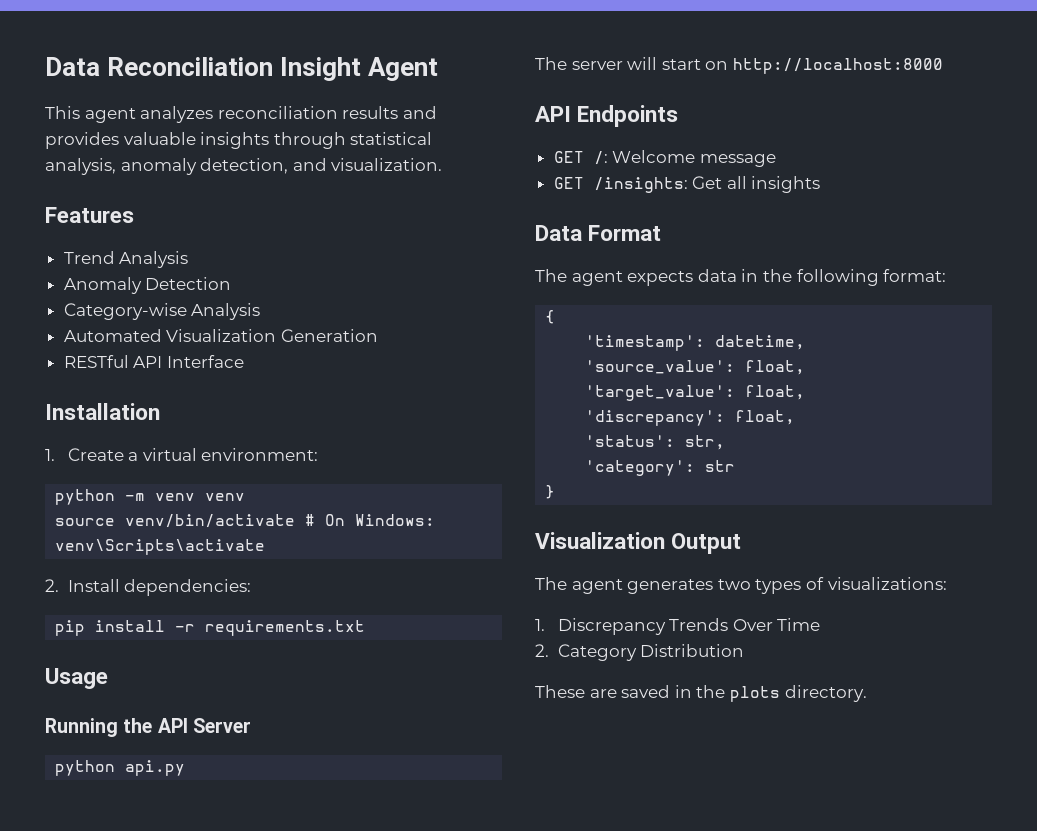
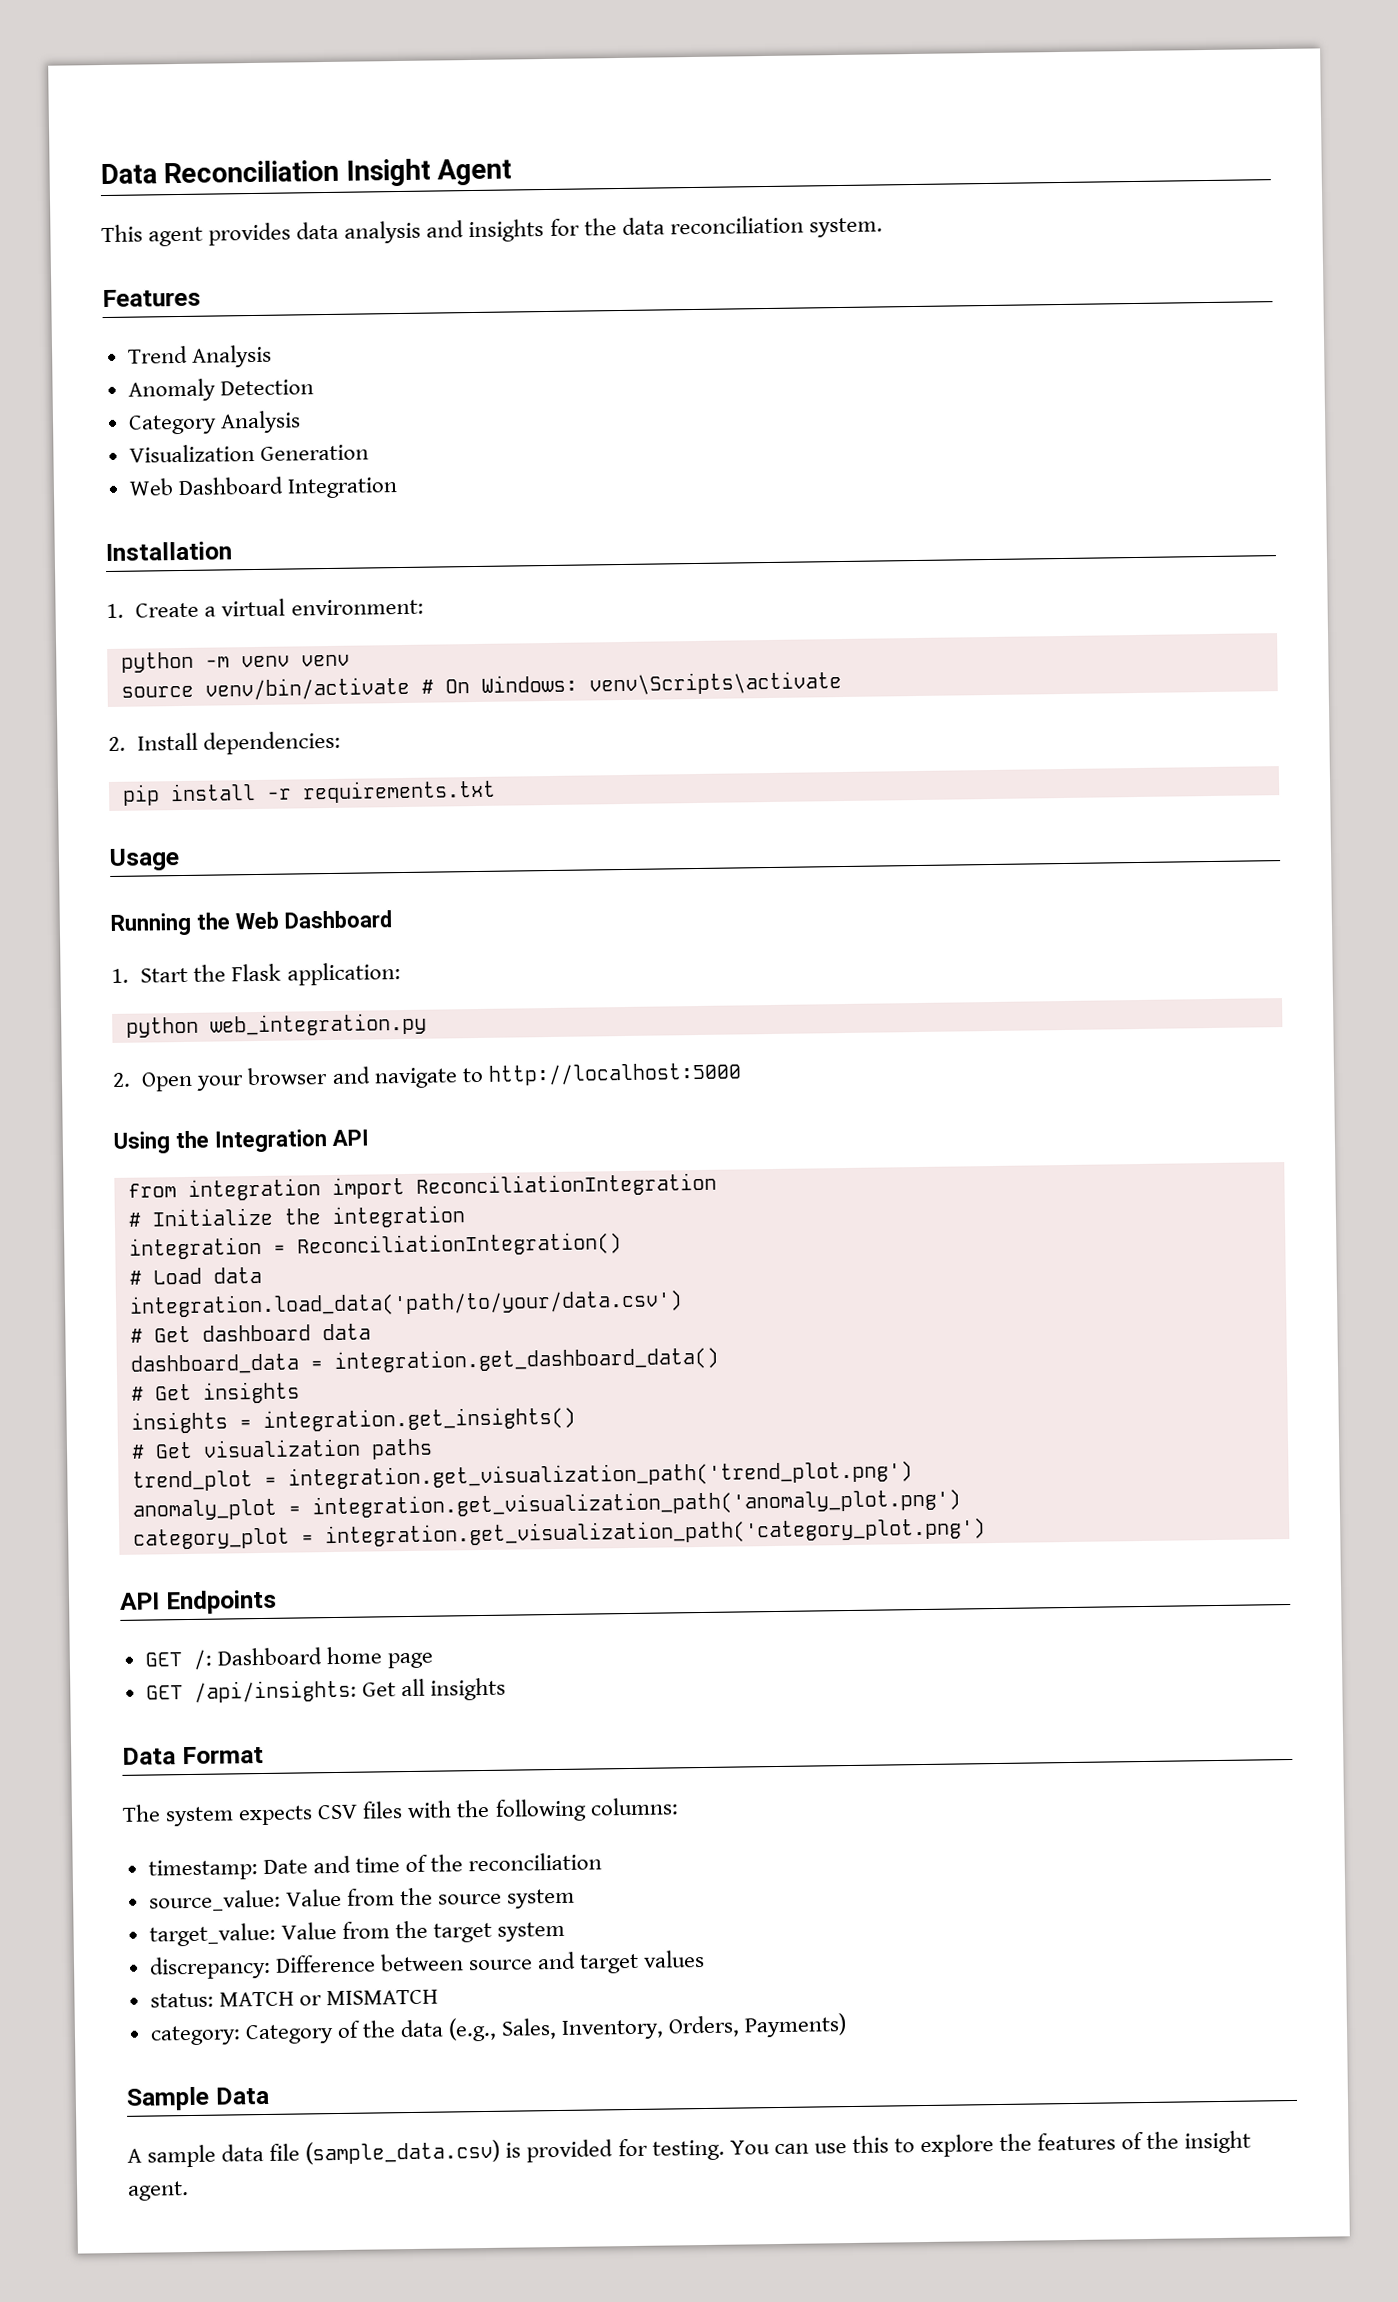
[140,106,437,123] [45,132,433,149] [45,158,443,175] analyzes reconciliation results and provides valuable insights through statistical analysis, anomaly detection, and visualization. -> [208,215,883,246] provides data analysis and insights for the data reconciliation system.
[63,303,261,320] [63,329,162,342] Category-wise Analysis // Automated -> [127,410,301,435] Category Analysis //
[63,355,244,368] RESTful API Interface -> [128,476,398,499] Web Dashboard Integration
[157,718,251,733] [55,760,186,776] [535,57,943,74] API Server // python api.py // The server will start on http://localhost:8000 -> [235,910,392,930] [111,962,401,986] [125,1012,427,1038] [112,1062,742,1092] [113,1129,369,1154] [127,1172,717,1201] [127,1205,466,1229] [128,1232,622,1260] [128,1266,262,1285] [128,1289,683,1318] [129,1323,371,1343] [129,1346,719,1375] [130,1381,300,1404] [130,1406,576,1434] [130,1438,433,1460] [131,1460,913,1492] [131,1488,961,1521] [132,1517,986,1550] Web Dashboard // 1. Start the Flask application: // python web_integration.py // 2. Open your browser and navigate to http://localhost:5000 // Using the Integration API // from integration import ReconciliationIntegration // # Initialize the integration // integration = ReconciliationIntegration() // # Load data // integration.load_data('path/to/your/data.csv') // # Get dashboard data // dashboard_data = integration.get_dashboard_data() // # Get insights // insights = integration.get_insights() // # Get visualization paths // trend_plot = integration.get_visualization_path('trend_plot.png') // anomaly_plot = integration.get_visualization_path('anomaly_plot.png') // category_plot = integration.get_visualization_path('category_plot.png')
[612,150,776,167] [553,177,688,193] Welcome message // GET /insights: -> [216,1646,434,1669] [145,1679,357,1703] Dashboard home page // GET /api/insights:
[571,269,947,286] [545,310,556,324] [585,335,806,351] [585,360,806,375] [585,385,806,401] [585,410,796,426] [585,435,726,450] [585,460,736,476] [545,485,556,499] [535,532,742,554] [535,577,947,594] [535,618,821,635] [535,644,745,661] [535,685,867,702] agent expects data in the following format: // { // 'timestamp': datetime, // 'source_value': float, // 'target_value': float, // 'discrepancy': float, // 'status': str, // 'category': str // } // Visualization Output // The agent generates two types of visualizations: // 1. Discrepancy Trends Over Time // 2. Category Distribution // These are saved in the plots directory. -> [165,1797,679,1827] [147,1852,603,1881] [148,1887,576,1912] [148,1920,566,1947] [148,1949,706,1980] [149,1989,438,2008] [149,2013,848,2046] [126,2086,269,2111] [127,2130,1252,2168] [127,2181,189,2201] system expects CSV files with the following columns: // timestamp: Date and time of the reconciliation // source_value: Value from the source system // target_value: Value from the target system // discrepancy: Difference between source and target values // status: MATCH or MISMATCH // category: Category of the data (e.g., Sales, Inventory, Orders, Payments) // Sample Data // A sample data file (sample_data.csv) is provided for testing. You can use this to explore the features of the insight agent.

